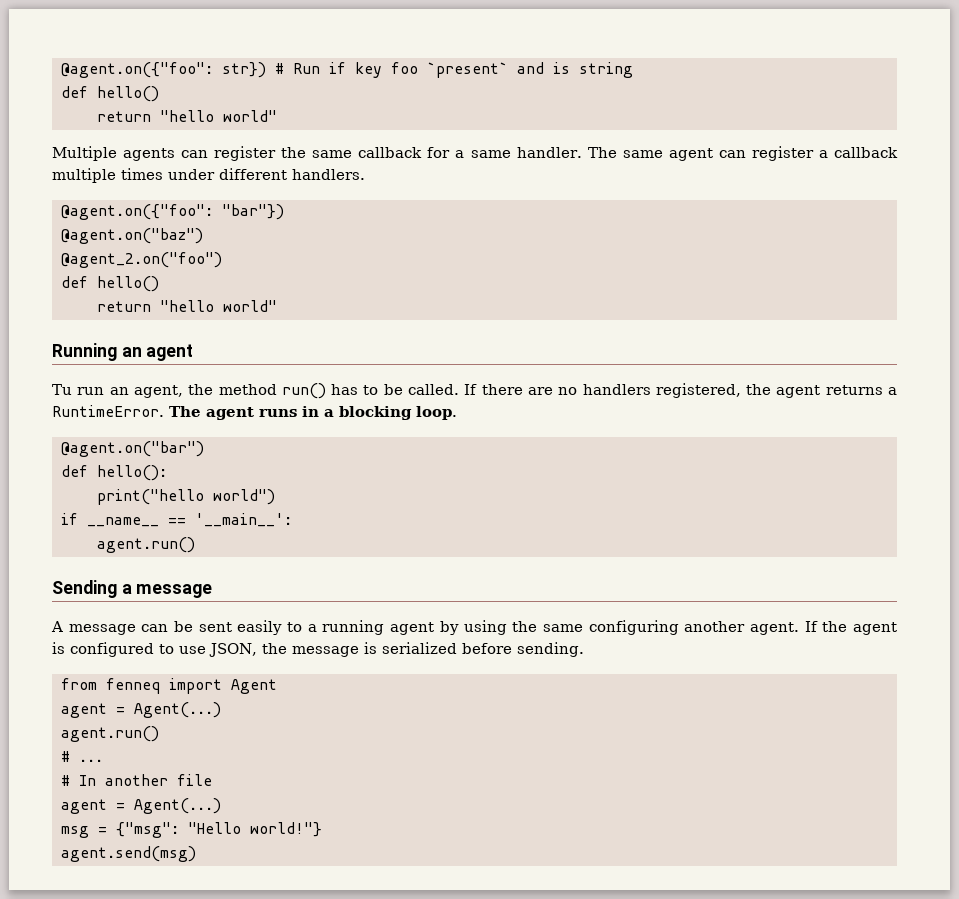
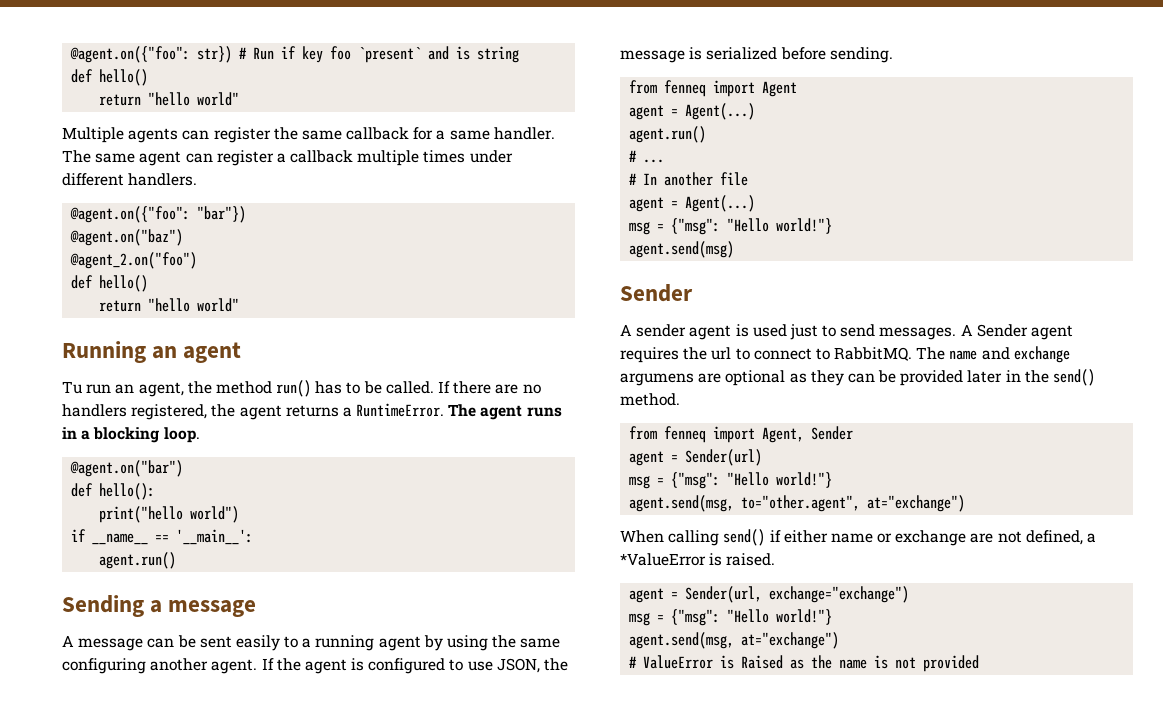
(196, 854) none -> [620,284,693,302] [620,324,1074,340] [620,346,1070,363] [620,369,1096,386] [620,393,680,406] [629,426,854,443] [629,449,763,466] [629,472,833,489] [629,495,966,512] [620,529,1097,546] [620,553,776,566] [629,586,910,603] [629,609,833,626] [629,632,840,649] [629,655,980,672] // Sender // A sender agent is used just to send messages. A Sender agent requires the url to connect to RabbitMQ. The name and exchange argumens are optional as they can be provided later in the send() method. // from fenneq import Agent, Sender // agent = Sender(url) // msg = {"msg": "Hello world!"} // agent.send(msg, to="other.agent", at="exchange") // When calling send() if either name or exchange are not defined, a *ValueError is raised. // agent = Sender(url, exchange="exchange") // msg = {"msg": "Hello world!"} // agent.send(msg, at="exchange") // # ValueError is Raised as the name is not provided

